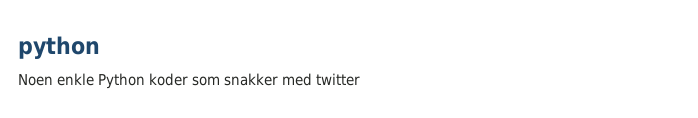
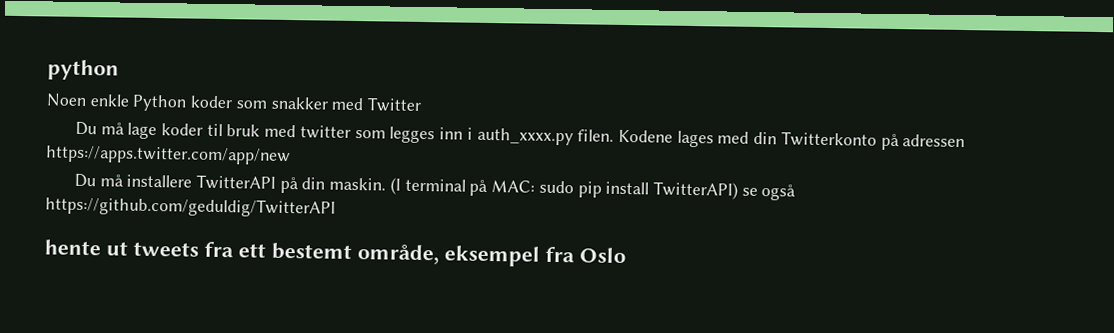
[316,73,360,86] twitter -> [367,97,423,112] [74,121,966,151] [46,145,291,166] [73,173,797,201] [45,196,336,218] [44,239,626,267] Twitter // Du må lage koder til bruk med twitter som legges inn i auth_xxxx.py filen. Kodene lages med din Twitterkonto på adressen https://apps.twitter.com/app/new // Du må installere TwitterAPI på din maskin. (I terminal på MAC: sudo pip install TwitterAPI) se også https://github.com/geduldig/TwitterAPI // hente ut tweets fra ett bestemt område, eksempel fra Oslo

